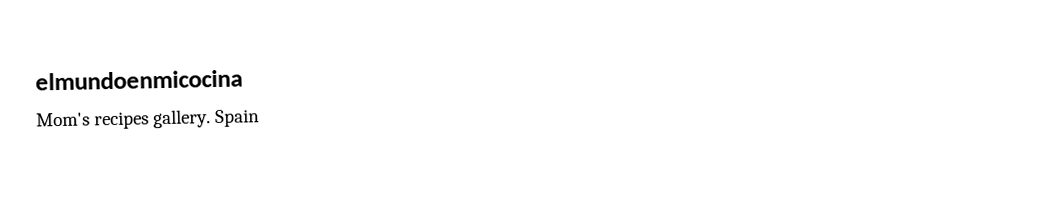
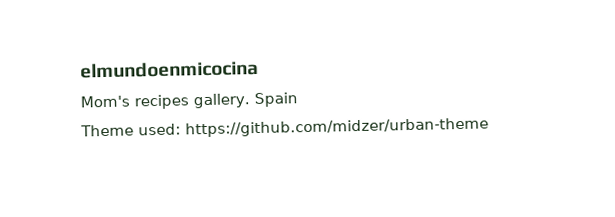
(261, 118) none -> [80,117,489,138] // Theme used: https://github.com/midzer/urban-theme

